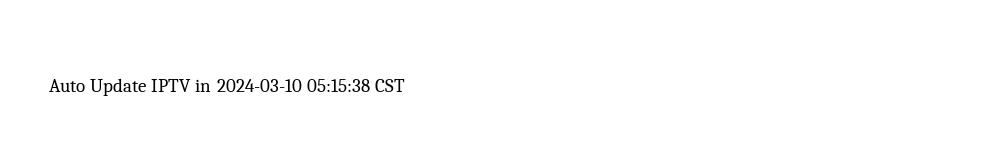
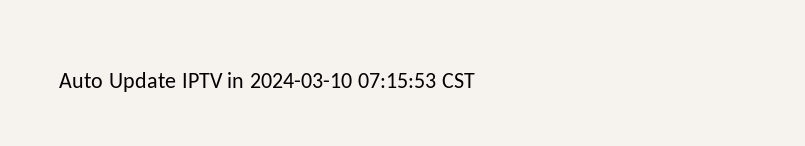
[306,79,370,92] 05:15:38 -> [358,73,437,88] 07:15:53

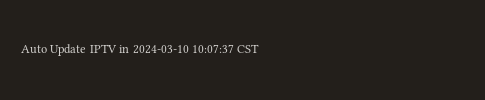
[358,73,437,88] 07:15:53 -> [191,44,234,53] 10:07:37

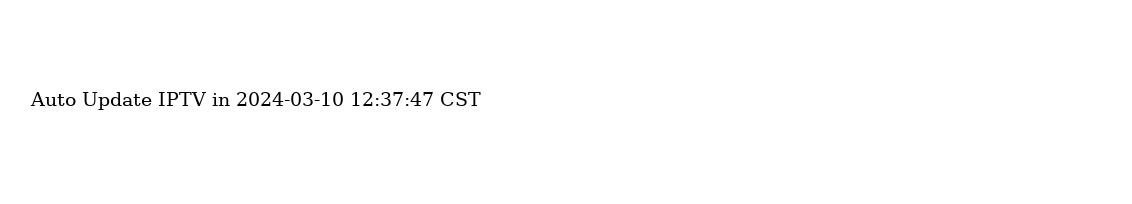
[191,44,234,53] 10:07:37 -> [350,92,434,106] 12:37:47

